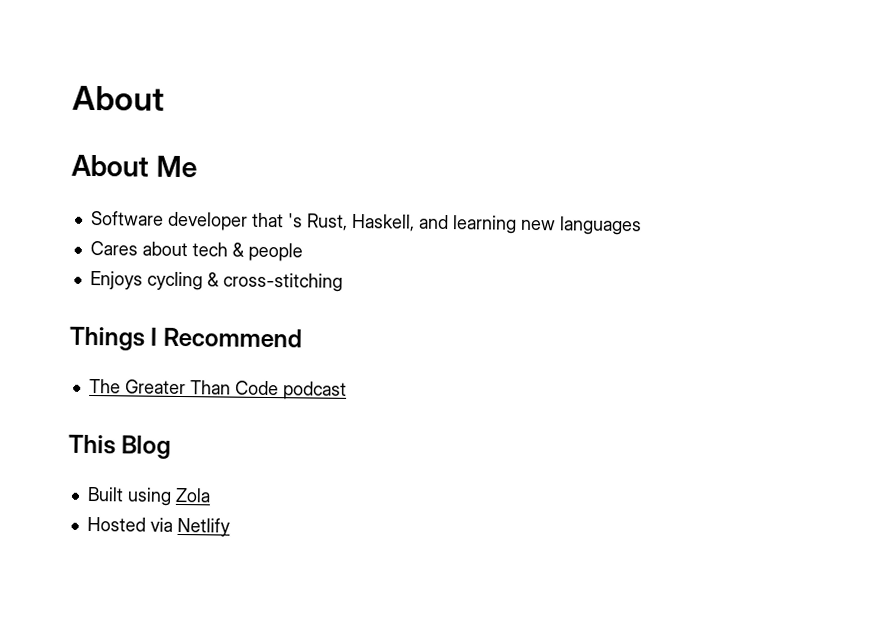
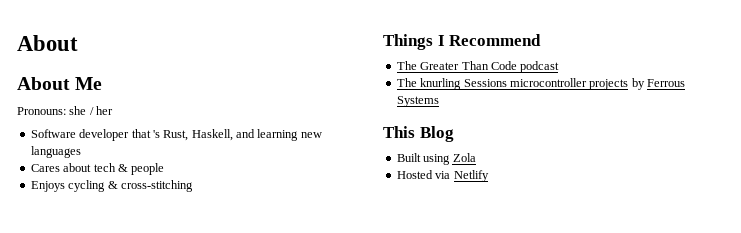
(197, 166) none -> [17,106,114,115] // Pronouns: she / her
(347, 390) none -> [396,78,685,90] [396,96,439,107] // The knurling Sessions microcontroller projects by Ferrous Systems

